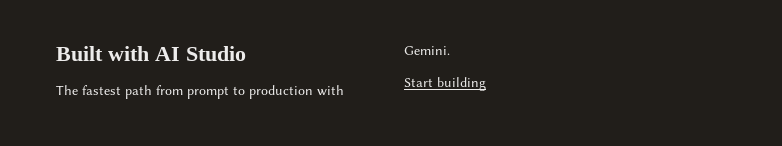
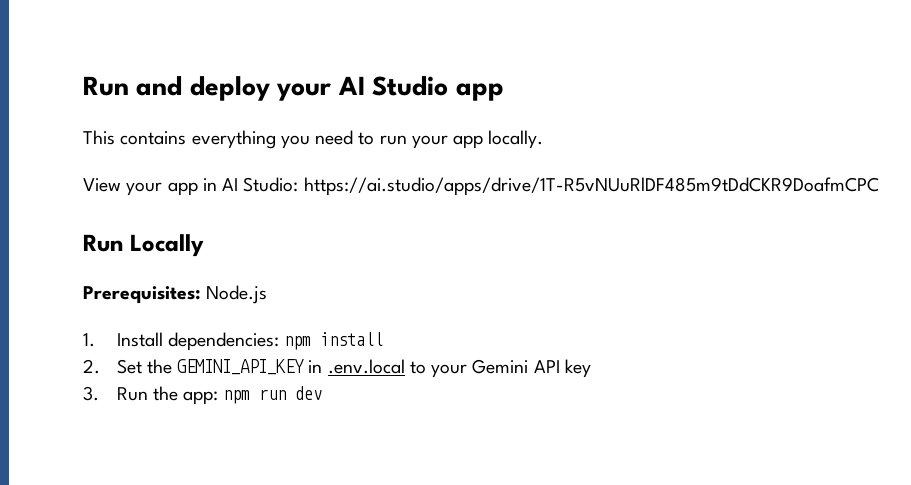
[56,46,246,61] [56,85,344,99] [404,46,450,55] [404,77,486,91] Built with AI Studio // The fastest path from prompt to production with Gemini. // Start building -> [83,76,504,101] [83,130,544,149] [83,177,879,196] [83,234,204,257] [83,285,268,304] [83,332,384,351] [83,359,591,378] [83,386,323,405] Run and deploy your AI Studio app // This contains everything you need to run your app locally. // View your app in AI Studio: https://ai.studio/apps/drive/1T-R5vNUuRlDF485m9tDdCKR9DoafmCPC // Run Locally // Prerequisites: Node.js // 1. Install dependencies: npm install // 2. Set the GEMINI_API_KEY in .env.local to your Gemini API key // 3. Run the app: npm run dev

